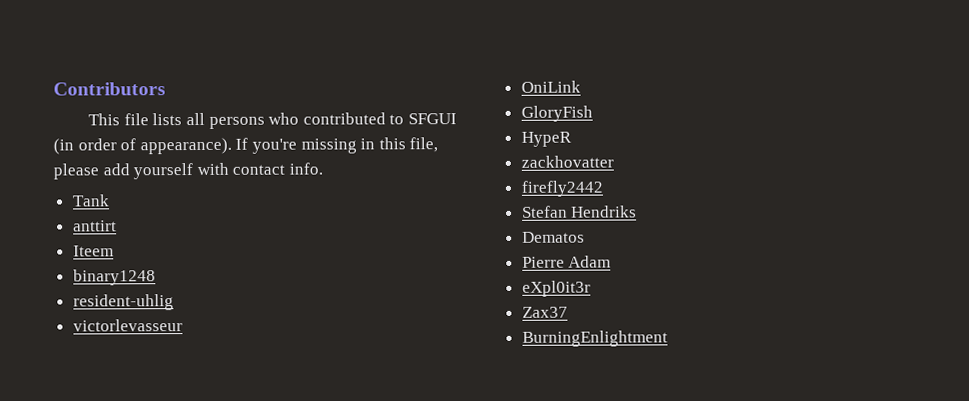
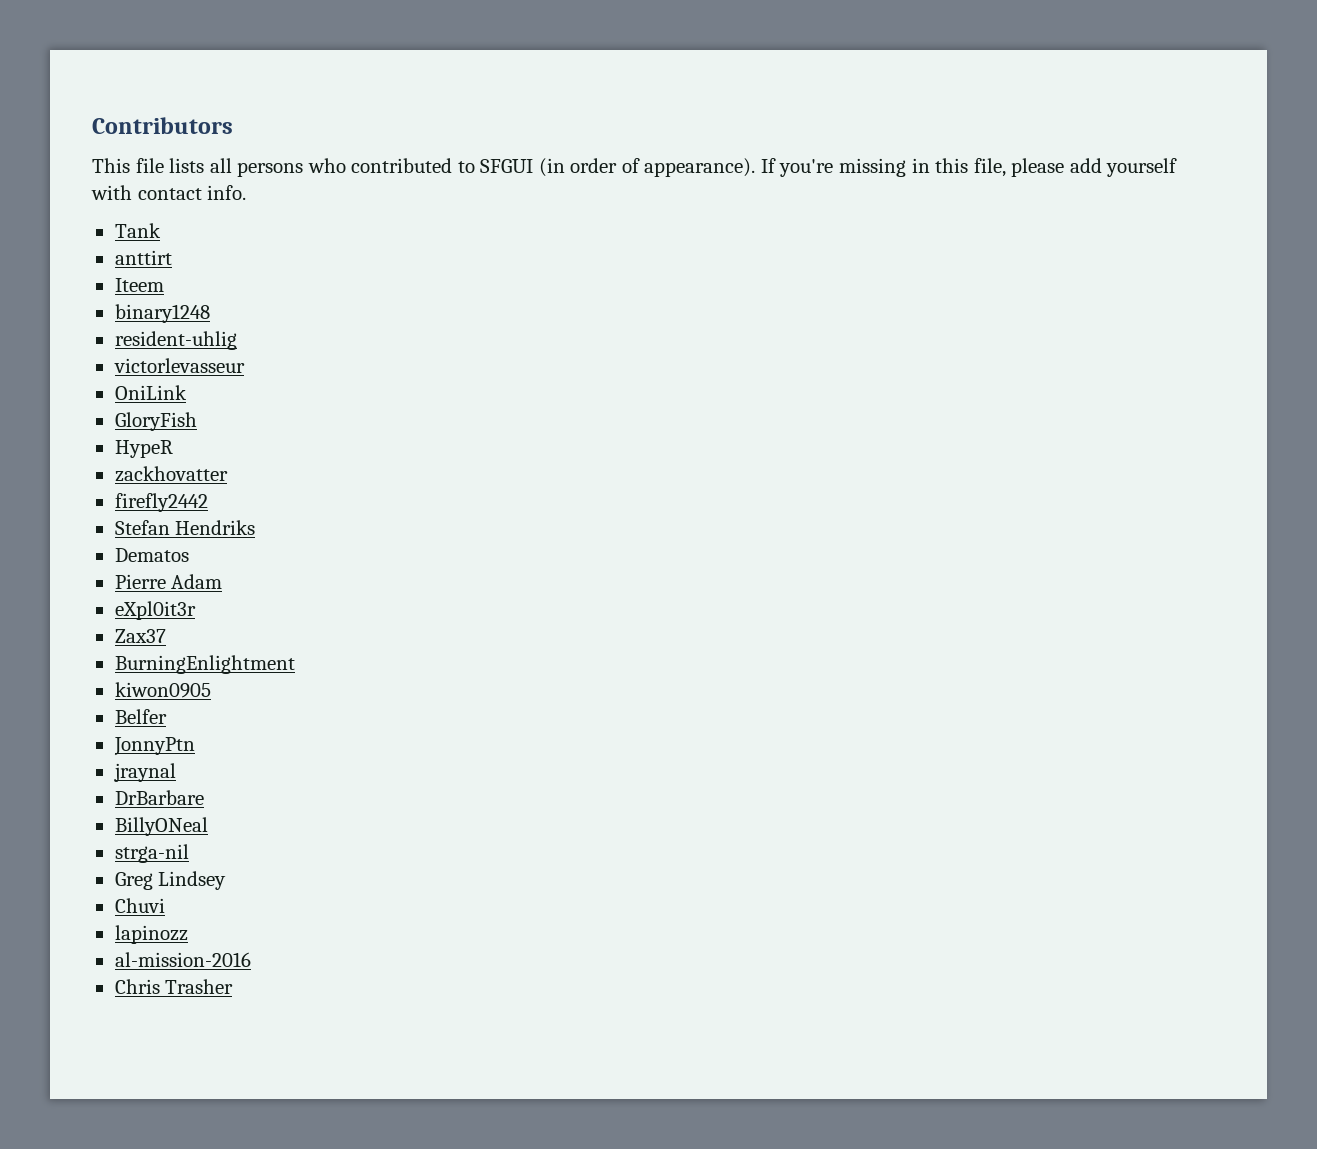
(668, 338) none -> [114,682,211,698] [114,709,167,724] [113,737,195,756] [113,763,176,782] [114,790,204,805] [114,817,208,836] [114,844,189,863] [114,871,227,890] [114,898,165,913] [114,925,188,944] [114,952,251,967] [114,979,234,994] // kiwon0905 // Belfer // JonnyPtn // jraynal // DrBarbare // BillyONeal // strga-nil // Greg Lindsey // Chuvi // lapinozz // al-mission-2016 // Chris Trasher

